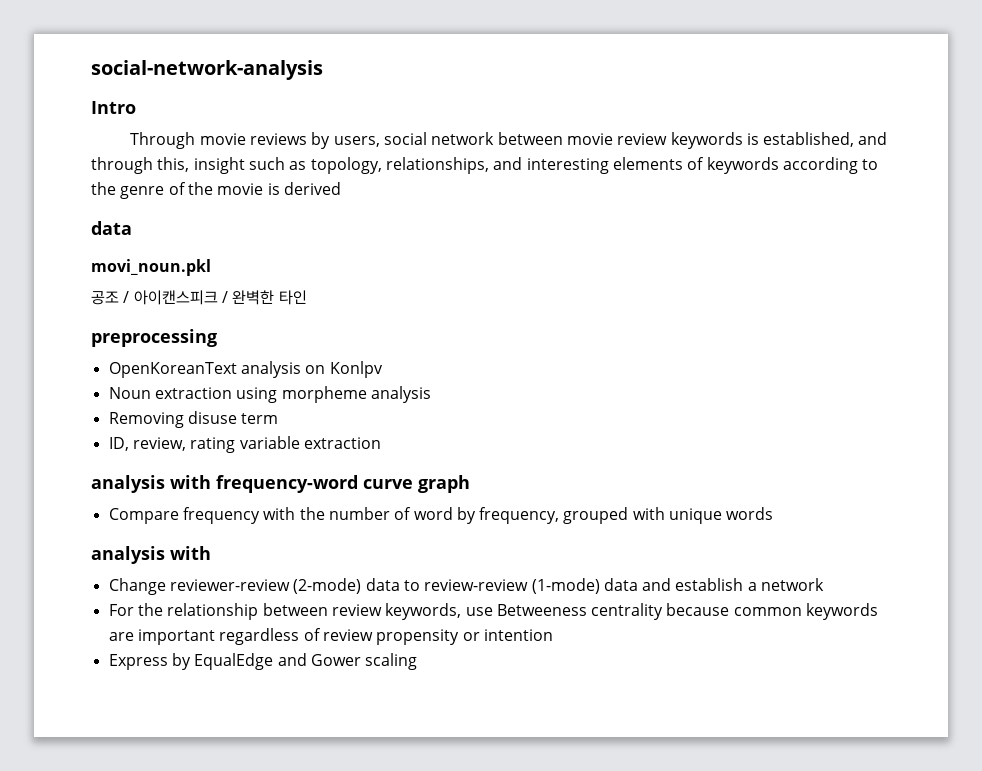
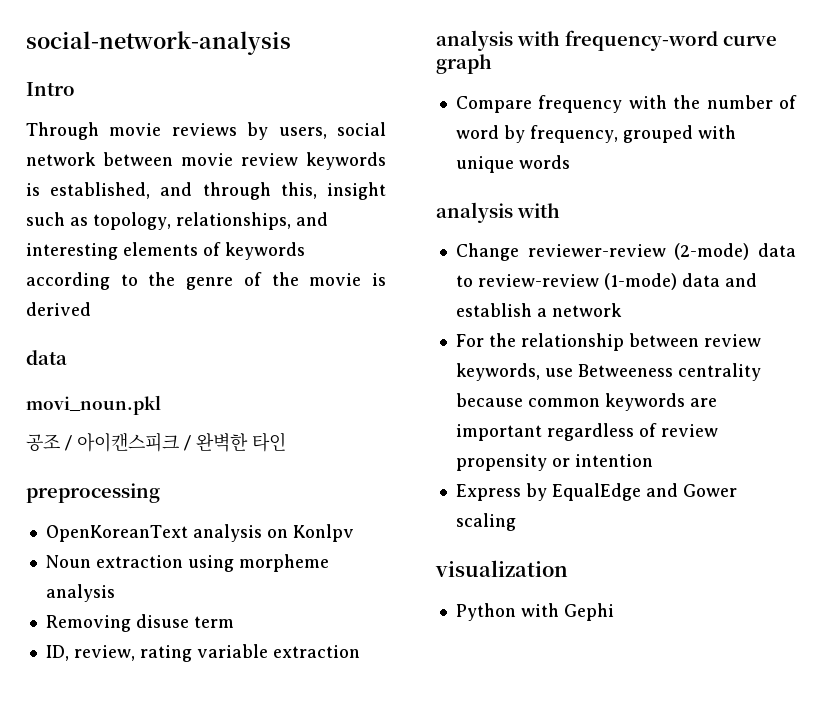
(418, 661) none -> [435,560,568,577] [455,603,614,621] // visualization // Python with Gephi

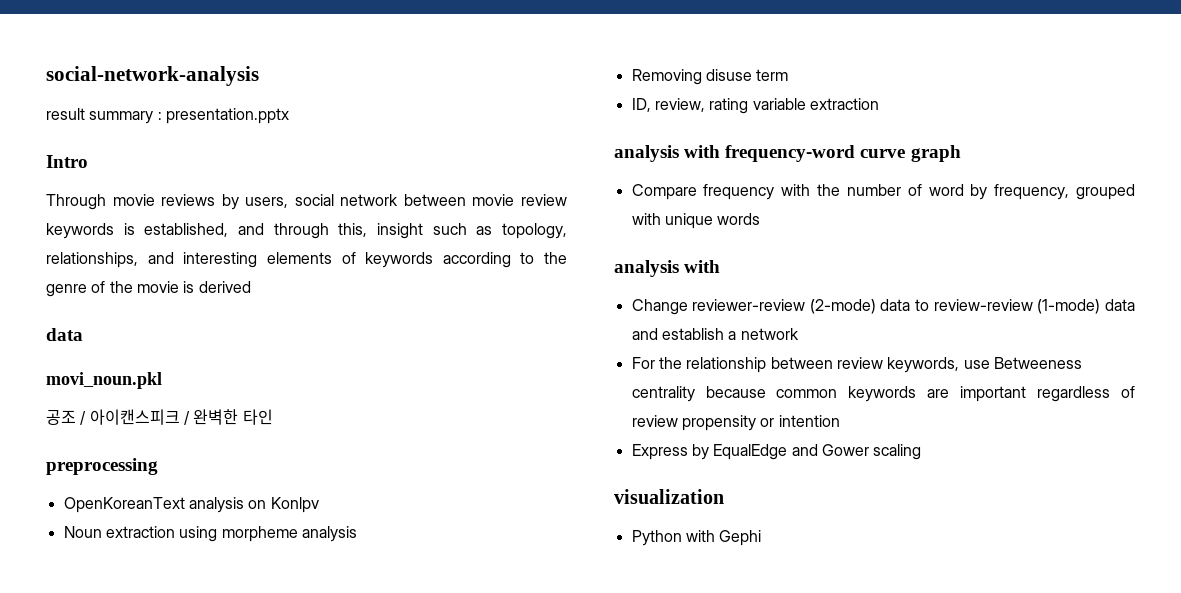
(291, 43) none -> [46,108,289,124] // result summary : presentation.pptx

